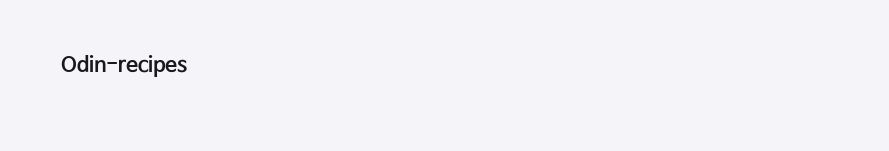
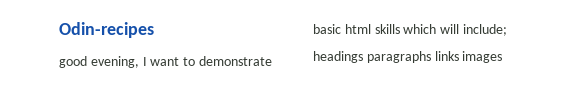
(187, 66) none -> [59,56,272,68] [313,24,507,36] [313,51,503,63] // good evening, I want to demonstrate basic html skills which will include; // headings paragraphs links images

